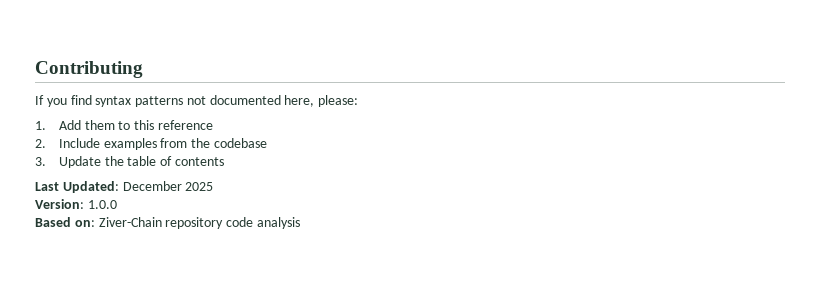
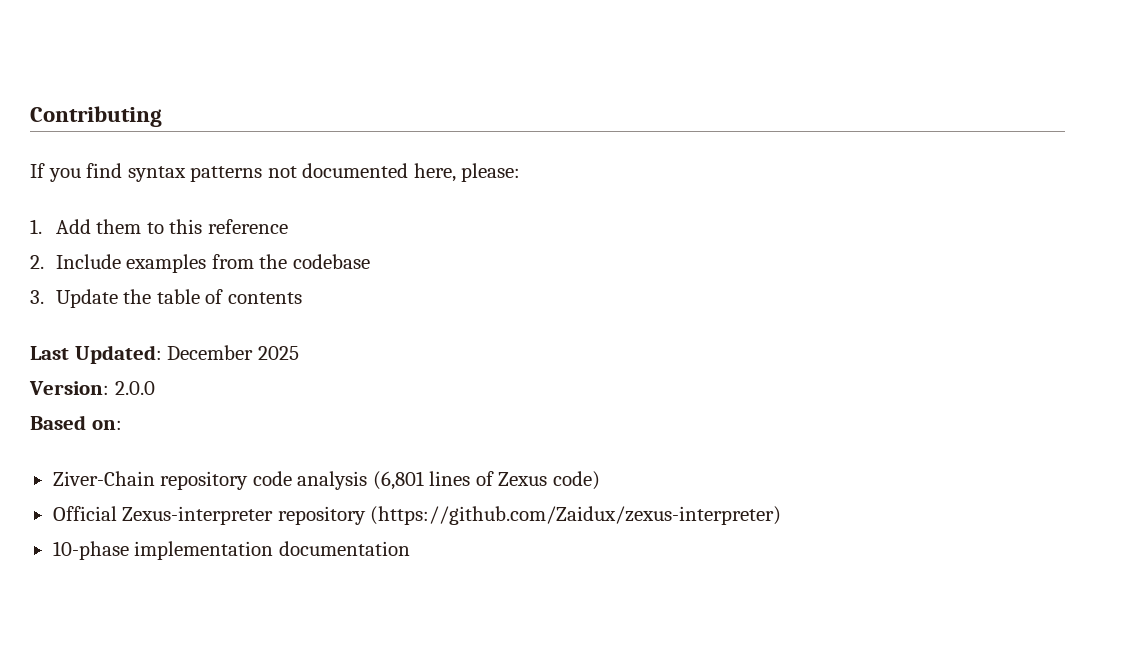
[87,200,117,209] 1.0.0 -> [114,381,155,395] 2.0.0
(95, 223) none -> (122, 425) //
(300, 223) none -> [372,471,600,490] [52,506,782,525] [52,541,410,560] (6,801 lines of Zexus code) // Official Zexus-interpreter repository (https://github.com/Zaidux/zexus-interpreter) // 10-phase implementation documentation

